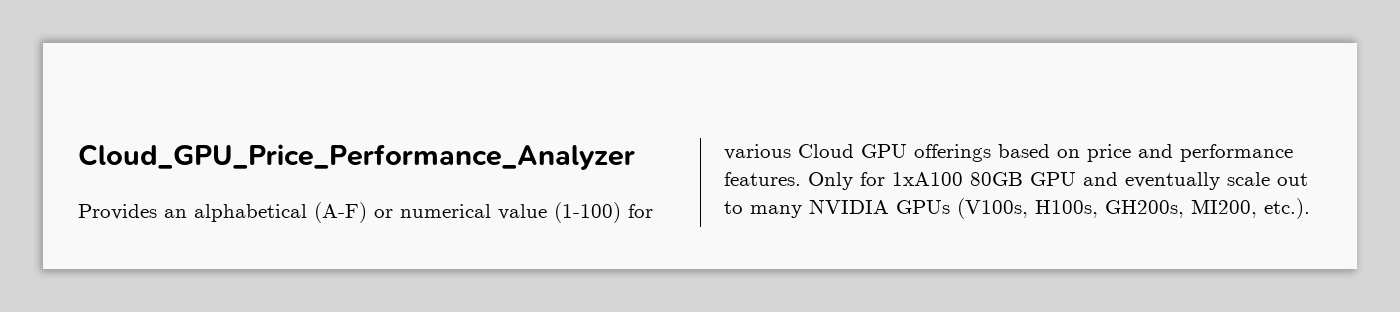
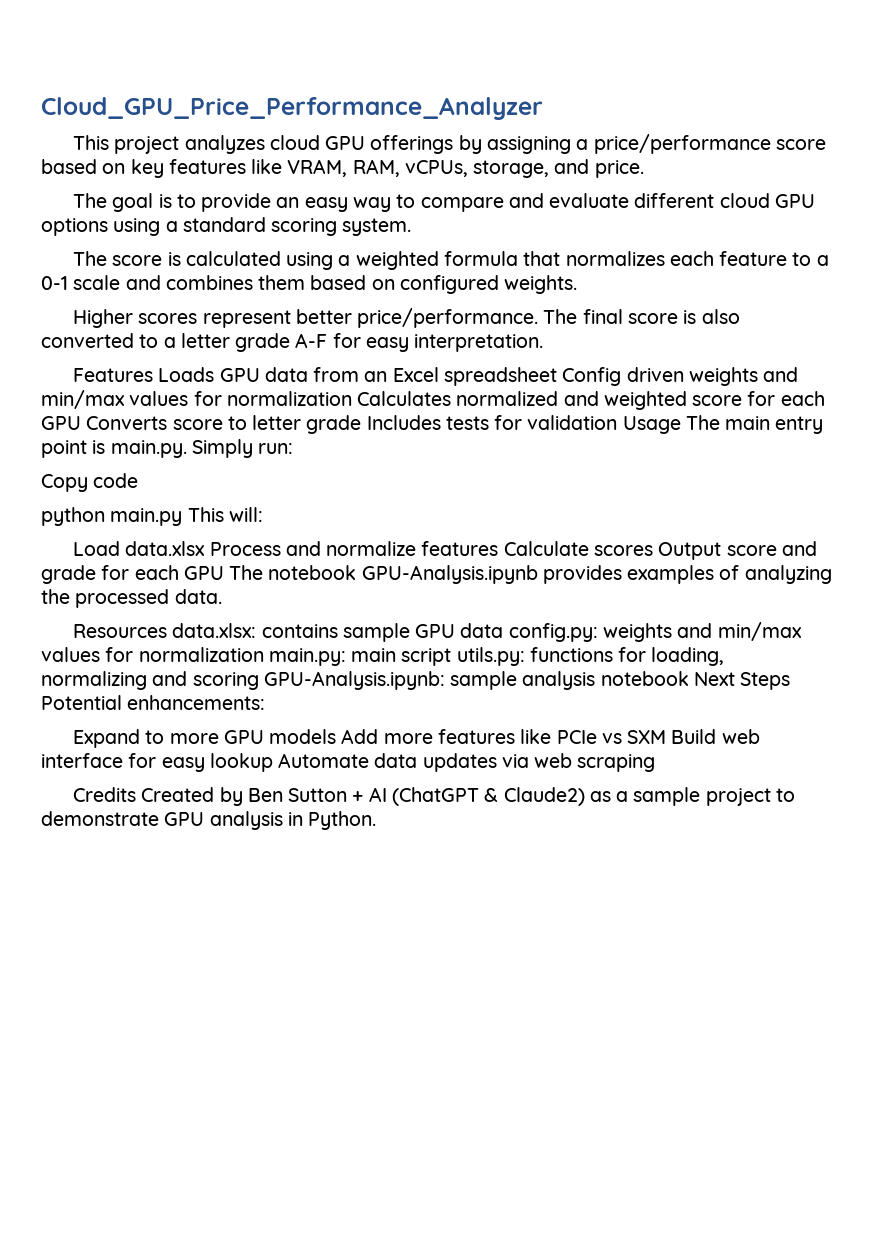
[78,202,653,223] [724,144,1293,162] [724,172,1308,190] [724,198,1310,219] Provides an alphabetical (A-F) or numerical value (1-100) for various Cloud GPU offerings based on price and performance features. Only for 1xA100 80GB GPU and eventually scale out to many NVIDIA GPUs (V100s, H100s, GH200s, MI200, etc.). -> [73,134,826,154] [41,159,644,178] [73,193,815,212] [41,217,412,236] [73,251,829,270] [41,275,578,294] [73,308,740,328] [41,333,544,352] [73,367,799,386] [41,390,825,410] [41,415,824,434] [41,439,294,458] [41,473,139,492] [41,507,263,526] [73,541,817,560] [41,565,832,584] [41,589,222,608] [73,622,802,642] [41,647,725,666] [41,671,791,690] [41,695,266,710] [73,729,760,748] [41,753,656,772] [73,787,795,806] [41,811,377,830] This project analyzes cloud GPU offerings by assigning a price/performance score based on key features like VRAM, RAM, vCPUs, storage, and price. // The goal is to provide an easy way to compare and evaluate different cloud GPU options using a standard scoring system. // The score is calculated using a weighted formula that normalizes each feature to a 0-1 scale and combines them based on configured weights. // Higher scores represent better price/performance. The final score is also converted to a letter grade A-F for easy interpretation. // Features Loads GPU data from an Excel spreadsheet Config driven weights and min/max values for normalization Calculates normalized and weighted score for each GPU Converts score to letter grade Includes tests for validation Usage The main entry point is main.py. Simply run: // Copy code // python main.py This will: // Load data.xlsx Process and normalize features Calculate scores Output score and grade for each GPU The notebook GPU-Analysis.ipynb provides examples of analyzing the processed data. // Resources data.xlsx: contains sample GPU data config.py: weights and min/max values for normalization main.py: main script utils.py: functions for loading, normalizing and scoring GPU-Analysis.ipynb: sample analysis notebook Next Steps Potential enhancements: // Expand to more GPU models Add more features like PCIe vs SXM Build web interface for easy lookup Automate data updates via web scraping // Credits Created by Ben Sutton + AI (ChatGPT & Claude2) as a sample project to demonstrate GPU analysis in Python.

